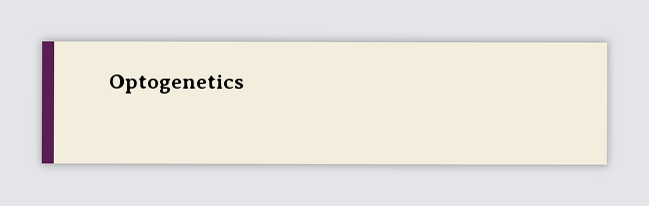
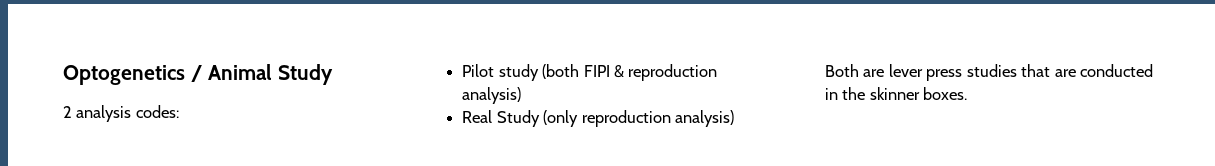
(245, 84) none -> [190,64,334,85] [63,105,179,122] [462,64,718,81] [462,87,522,104] [462,110,734,127] [825,64,1154,81] [825,87,968,100] / Animal Study // 2 analysis codes: // Pilot study (both FIPI & reproduction analysis) // Real Study (only reproduction analysis) // Both are lever press studies that are conducted in the skinner boxes.

